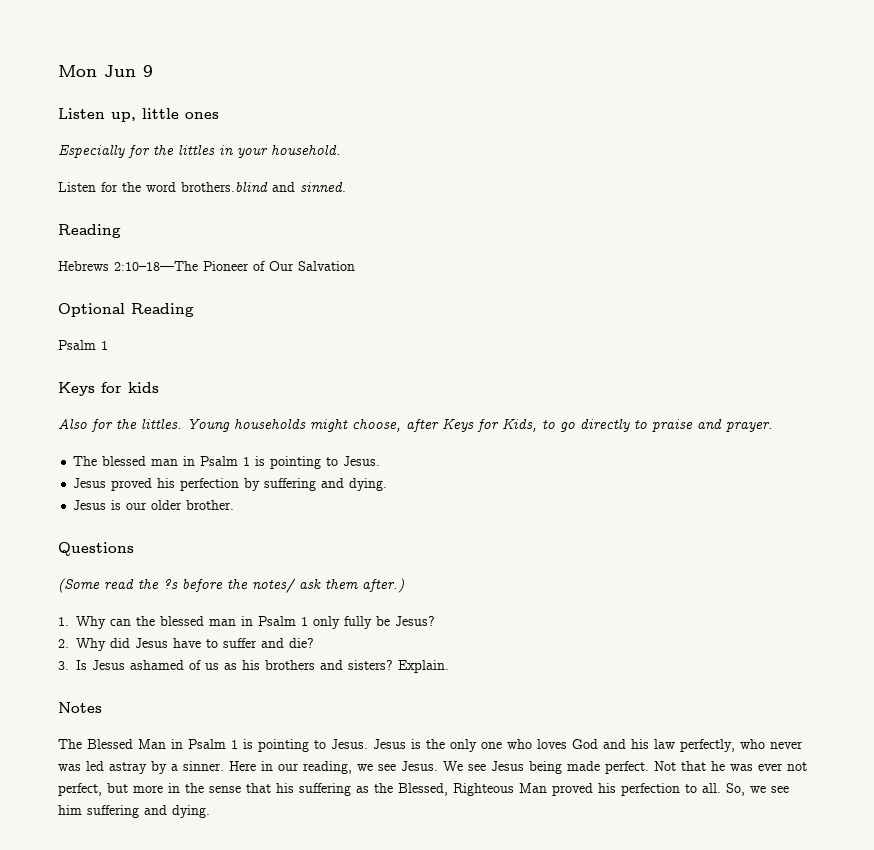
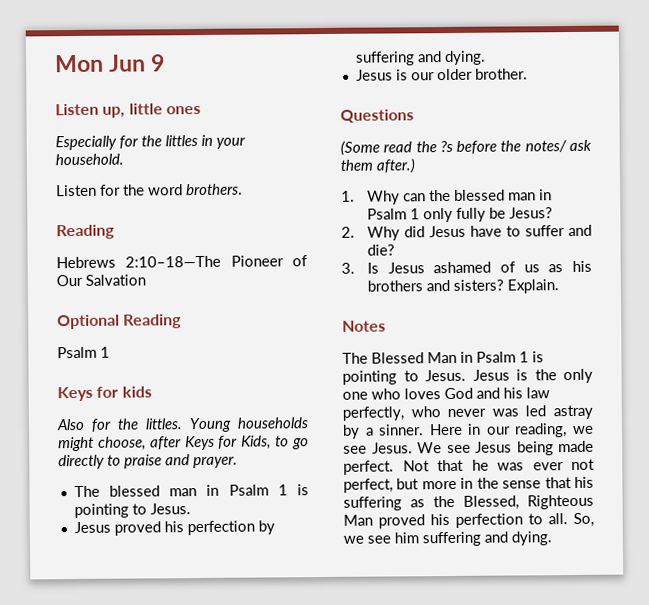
[181,182,346,192] brothers.blind and sinned. -> [186,183,243,196] brothers.

